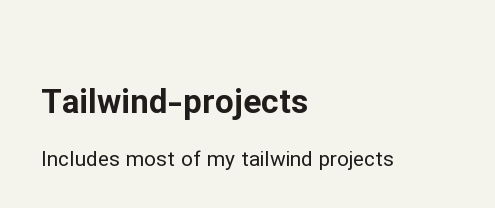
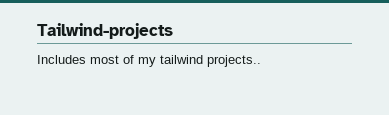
[319,151,394,170] projects -> [207,55,261,67] projects..

